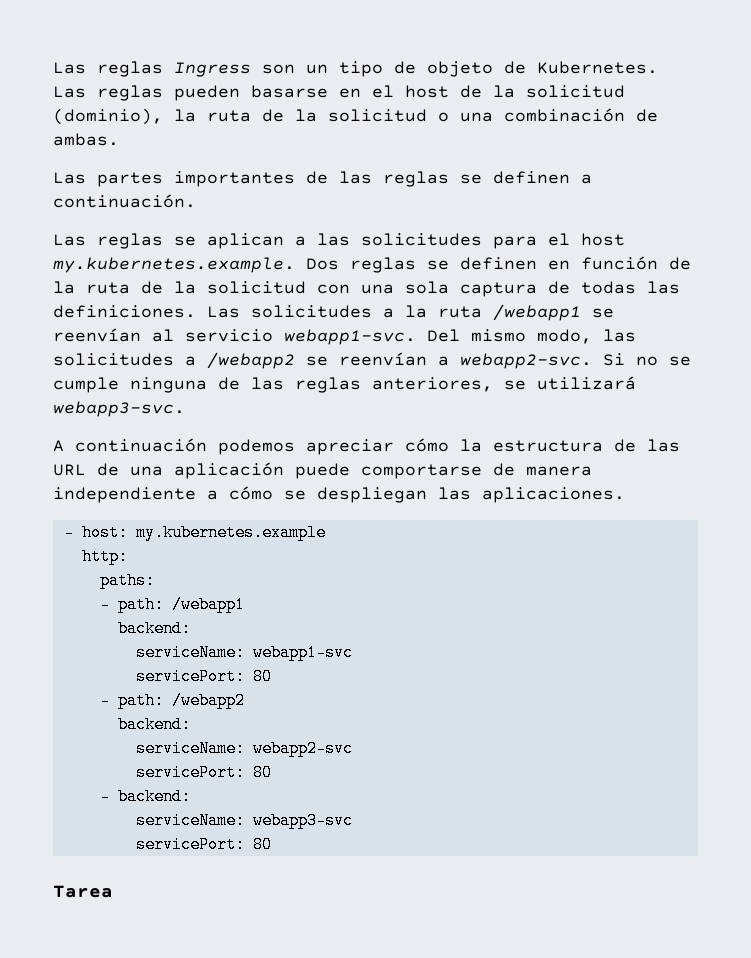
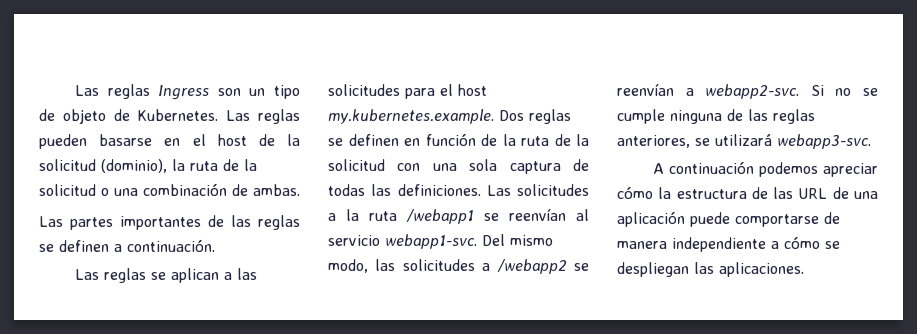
[63,524,326,541] [81,548,128,565] [99,572,155,589] [99,596,245,613] [117,620,191,637] [135,644,353,661] [135,668,272,685] [99,692,245,709] [117,716,191,733] [135,740,353,757] [135,764,272,781] [99,788,191,805] [135,812,353,829] [135,836,272,853] [53,885,113,898] // - host: my.kubernetes.example // http: // paths: // - path: /webapp1 // backend: // serviceName: webapp1-svc // servicePort: 80 // - path: /webapp2 // backend: // serviceName: webapp2-svc // servicePort: 80 // - backend: // serviceName: webapp3-svc // servicePort: 80 // Tarea -> (804, 269) none

